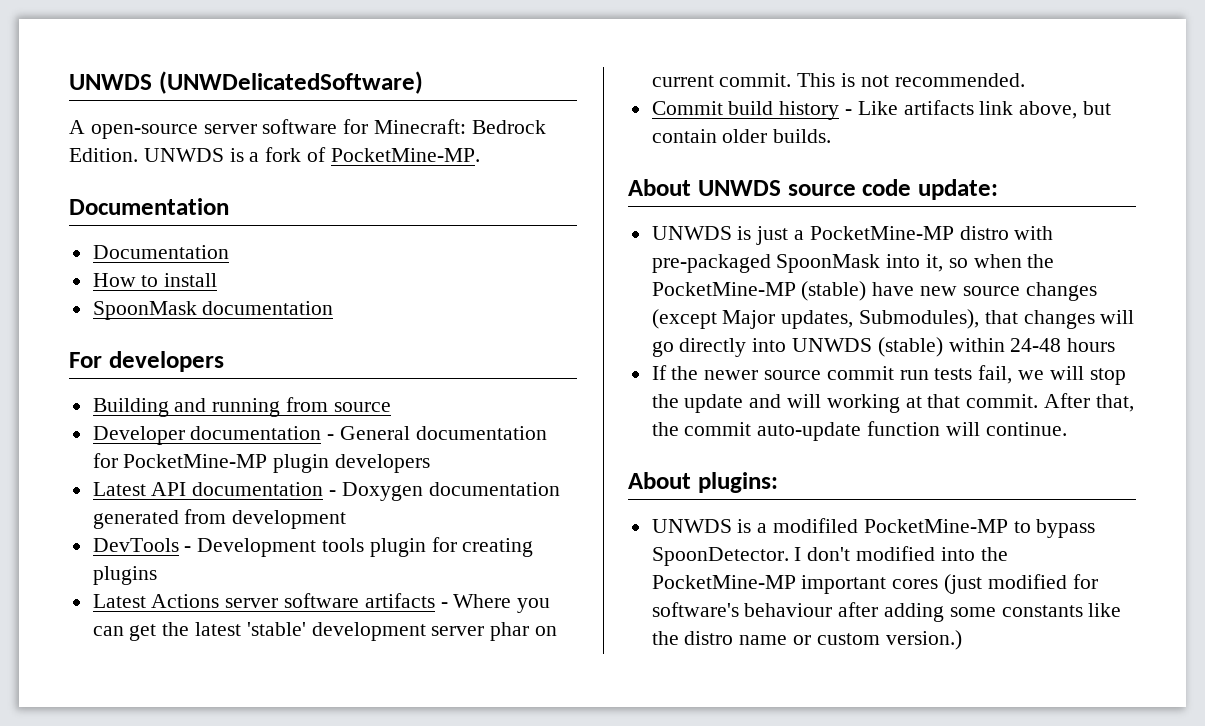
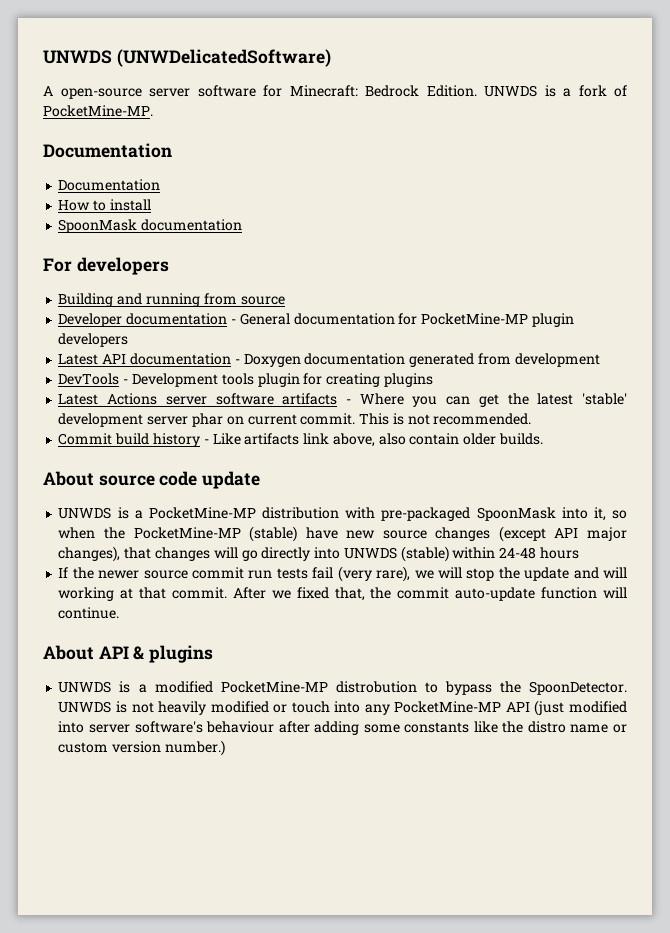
[1083,101,1112,115] but -> [378,433,406,445] also
[697,180,781,196] UNWDS -> (94, 478) none
[918,179,998,200] [651,226,789,245] update: // UNWDS is just -> [202,471,261,489] [58,507,129,519] update // UNWDS is
[959,226,1009,240] distro -> [262,507,340,519] distribution
[722,309,980,329] Major updates, Submodules), -> [554,527,628,541] [58,546,121,562] API major changes),
[978,365,1013,384] fail, -> [312,566,411,582] fail (very rare),
(1091, 400) none -> [271,587,329,599] we fixed
[697,472,778,493] [651,518,1096,538] [651,546,1008,566] [651,574,1098,594] plugins: // UNWDS is a modifiled PocketMine-MP to bypass SpoonDetector. I don't modified into the PocketMine-MP important cores (just modified for -> [98,645,214,663] [58,681,627,695] [58,700,627,716] [58,721,130,733] API & plugins // UNWDS is a modified PocketMine-MP distrobution to bypass the SpoonDetector. UNWDS is not heavily modified or touch into any PocketMine-MP API (just modified into server
[885,630,962,650] version.) -> [112,740,225,756] version number.)

